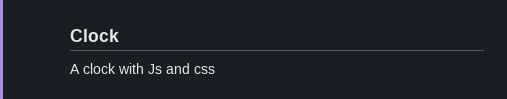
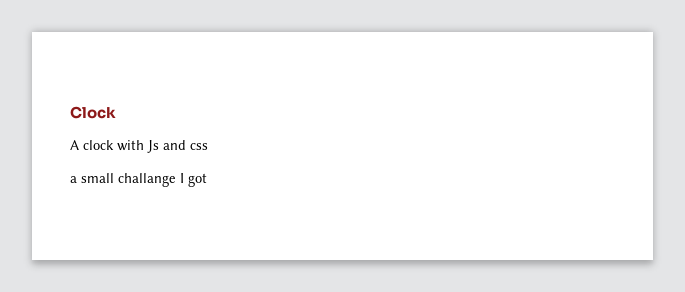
(215, 70) none -> [70,173,207,187] // a small challange I got

